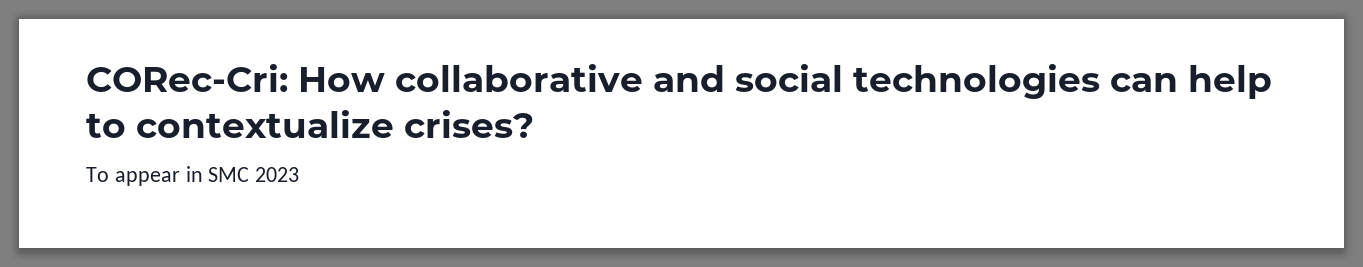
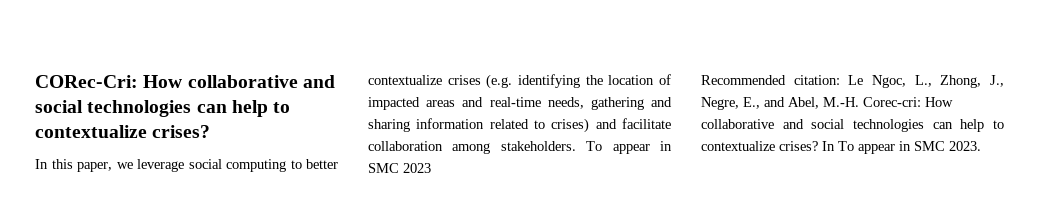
(534, 124) none -> [35,159,338,172] [368,74,671,89] [368,97,672,110] [368,118,671,133] [368,141,576,154] In this paper, we leverage social computing to better contextualize crises (e.g. identifying the location of impacted areas and real-time needs, gathering and sharing information related to crises) and facilitate collaboration among stakeholders.
(300, 174) none -> [701,75,1004,88] [701,97,953,110] [701,119,1004,132] [701,141,981,154] // Recommended citation: Le Ngoc, L., Zhong, J., Negre, E., and Abel, M.-H. Corec-cri: How collaborative and social technologies can help to contextualize crises? In To appear in SMC 2023.

